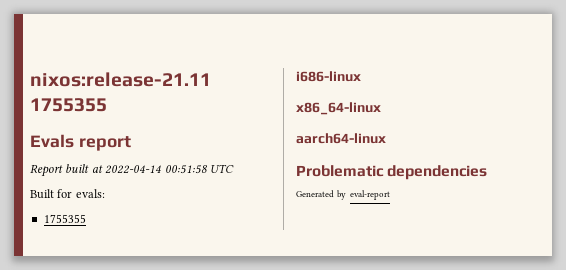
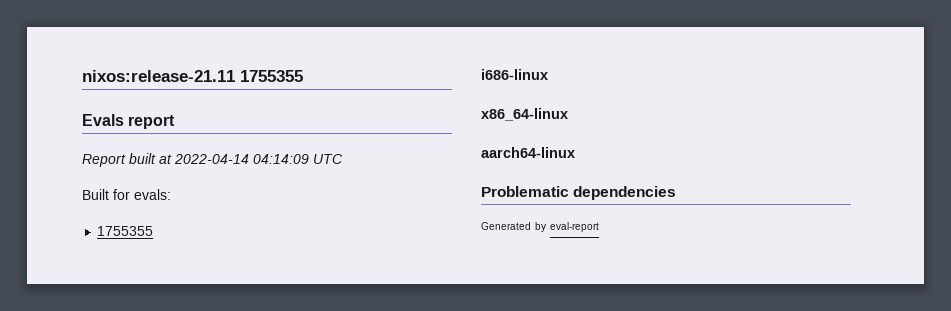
[164,165,208,174] 00:51:58 -> [253,154,309,164] 04:14:09

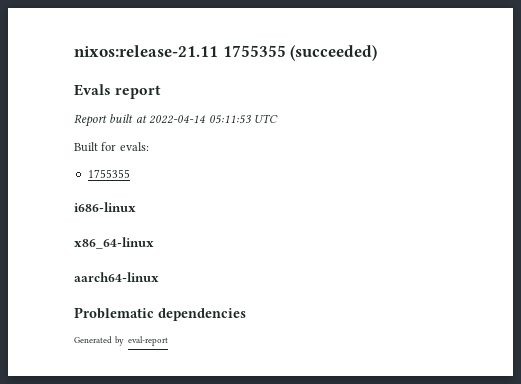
(303, 76) none -> [290,45,378,61] (succeeded)
[253,154,309,164] 04:14:09 -> [208,115,251,124] 05:11:53

